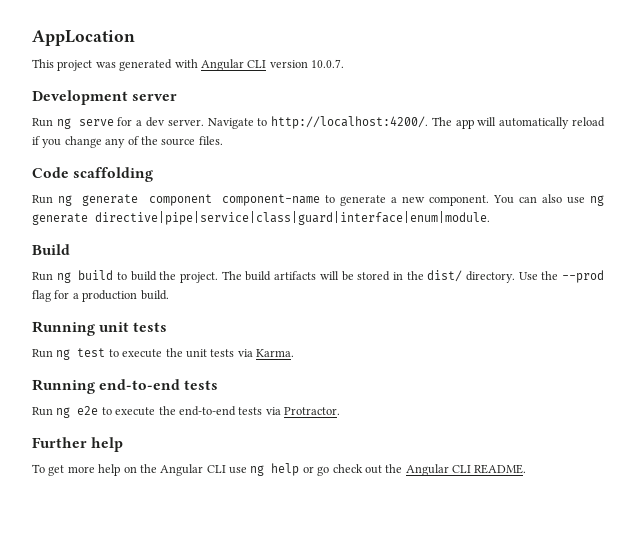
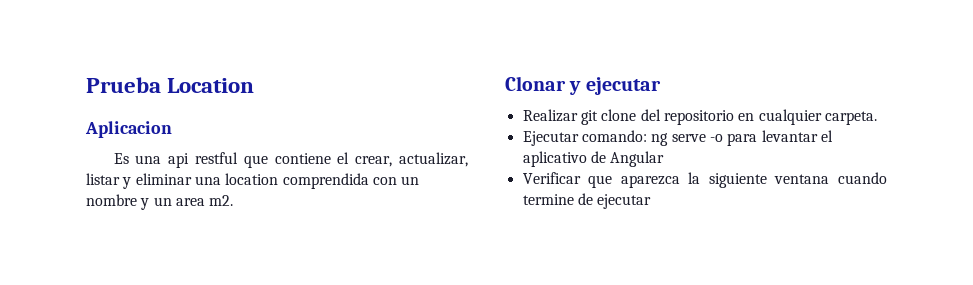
[32,30,135,46] [32,59,344,71] [32,90,178,105] [32,116,605,129] [32,136,223,148] [32,167,154,182] [32,194,604,206] [32,211,490,225] [32,244,70,255] [32,270,605,283] [32,290,169,302] [32,321,168,336] [32,348,294,360] [32,379,219,394] [32,406,340,418] [32,437,124,452] [32,463,527,476] AppLocation // This project was generated with Angular CLI version 10.0.7. // Development server // Run ng serve for a dev server. Navigate to http://localhost:4200/. The app will automatically reload if you change any of the source files. // Code scaffolding // Run ng generate component component-name to generate a new component. You can also use ng generate directive|pipe|service|class|guard|interface|enum|module. // Build // Run ng build to build the project. The build artifacts will be stored in the dist/ directory. Use the --prod flag for a production build. // Running unit tests // Run ng test to execute the unit tests via Karma. // Running end-to-end tests // Run ng e2e to execute the end-to-end tests via Protractor. // Further help // To get more help on the Angular CLI use ng help or go check out the Angular CLI README. -> [86,77,255,93] [85,121,172,138] [113,152,468,168] [86,173,420,189] [86,194,234,210] [505,76,661,95] [522,109,877,125] [522,130,833,146] [522,151,665,167] [522,172,887,188] [522,193,652,209] Prueba Location // Aplicacion // Es una api restful que contiene el crear, actualizar, listar y eliminar una location comprendida con un nombre y un area m2. // Clonar y ejecutar // Realizar git clone del repositorio en cualquier carpeta. // Ejecutar comando: ng serve -o para levantar el aplicativo de Angular // Verificar que aparezca la siguiente ventana cuando termine de ejecutar

